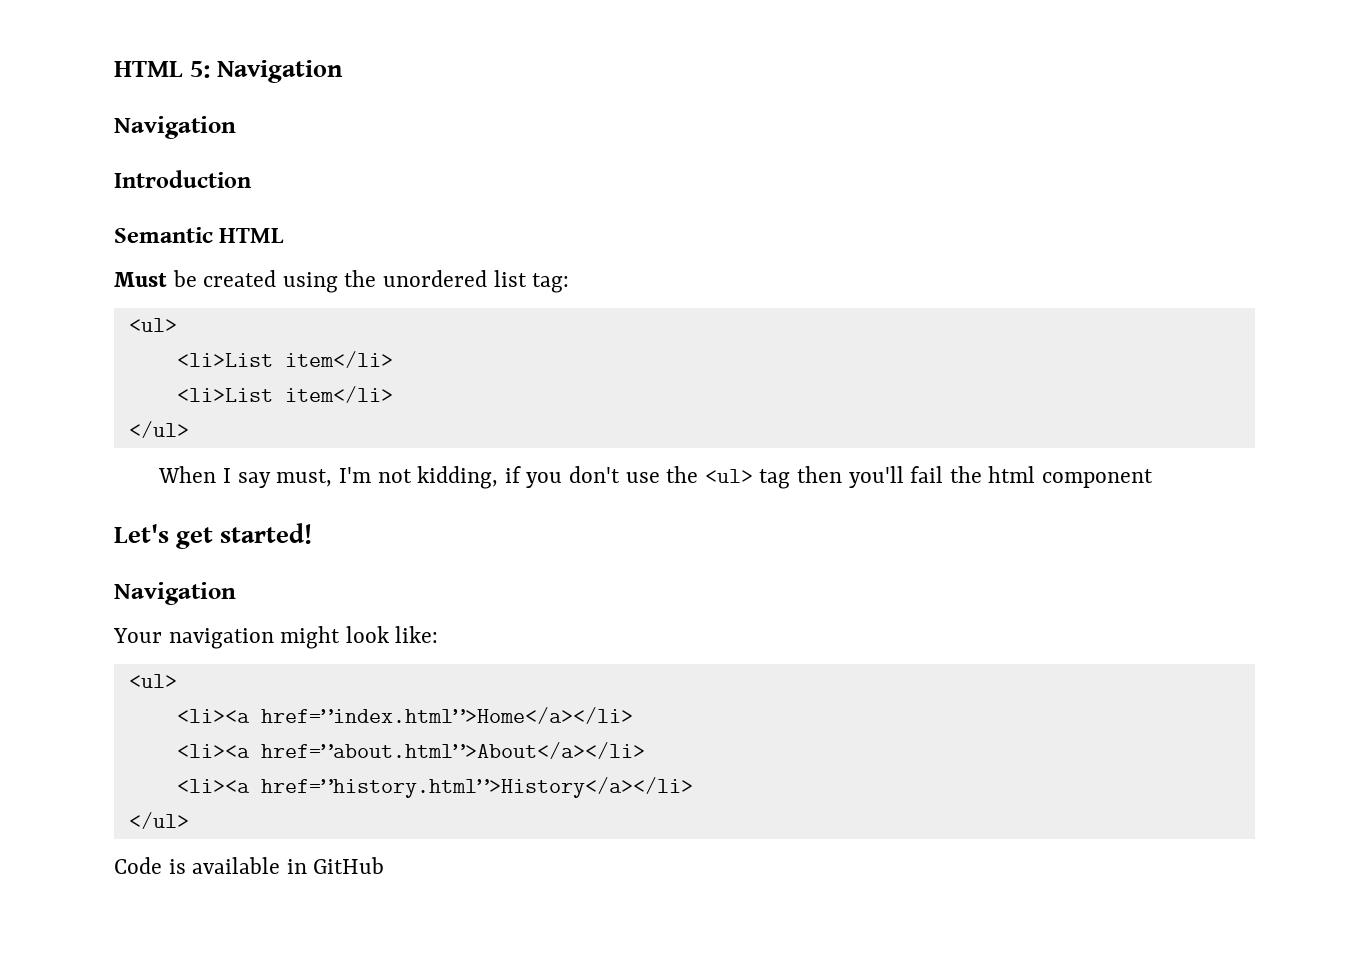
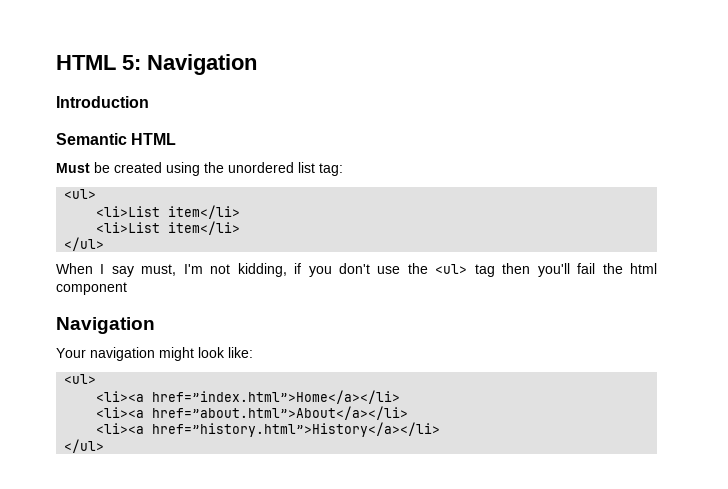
[114,116,236,139] // Navigation -> (257, 64) none
[114,523,313,549] // Let's get started! -> (127, 288) none
[114,857,385,874] // Code is available in GitHub -> (105, 446) none

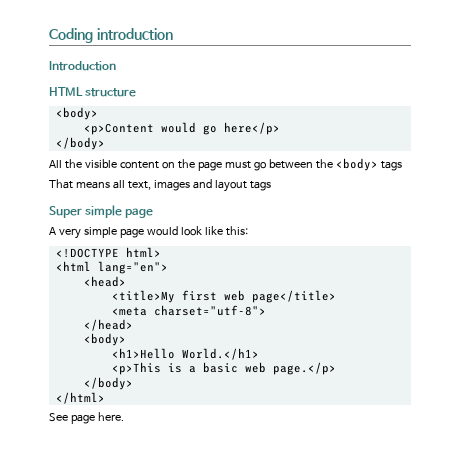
[56,54,257,75] HTML 5: Navigation -> [49,28,173,43] Coding introduction
[56,133,177,145] [56,162,343,176] [64,189,97,199] [96,205,241,219] [96,221,241,235] [64,237,105,251] [56,263,658,277] [56,282,127,295] [56,317,155,334] [56,347,253,361] [64,374,97,384] [96,390,401,404] [96,406,409,420] [96,422,441,437] [64,439,105,453] Semantic HTML // Must be created using the unordered list tag: // <ul> // <li>List item</li> // <li>List item</li> // </ul> // When I say must, I'm not kidding, if you don't use the <ul> tag then you'll fail the html component // Navigation // Your navigation might look like: // <ul> // <li><a href=”index.html”>Home</a></li> // <li><a href=”about.html”>About</a></li> // <li><a href=”history.html”>History</a></li> // </ul> -> [49,87,137,97] [55,107,98,120] [83,122,280,135] [55,137,105,150] [49,158,402,171] [49,179,271,192] [49,205,154,218] [49,226,248,239] [55,247,161,258] [55,261,168,274] [83,276,126,287] [111,290,336,303] [111,305,266,316] [83,319,133,331] [83,333,126,346] [111,348,259,360] [111,362,336,375] [83,377,133,390] [55,392,105,404] [49,412,124,424] HTML structure // <body> // <p>Content would go here</p> // </body> // All the visible content on the page must go between the <body> tags // That means all text, images and layout tags // Super simple page // A very simple page would look like this: // <!DOCTYPE html> // <html lang="en"> // <head> // <title>My first web page</title> // <meta charset="utf-8"> // </head> // <body> // <h1>Hello World.</h1> // <p>This is a basic web page.</p> // </body> // </html> // See page here.

